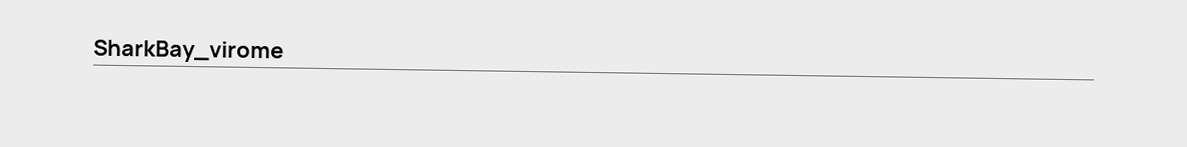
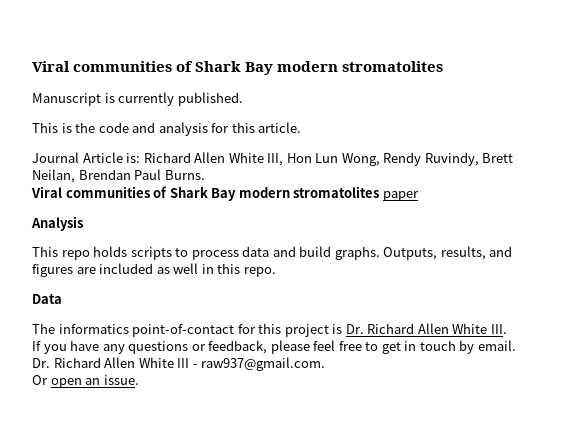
[93,39,284,64] SharkBay_virome -> [32,61,444,75] [32,92,243,106] [32,122,302,136] [32,152,514,166] [32,169,205,183] [31,186,419,201] [31,216,83,231] [32,246,513,260] [32,263,276,277] [32,294,62,304] [32,323,507,337] [32,340,516,354] [32,357,326,371] [32,375,139,388] Viral communities of Shark Bay modern stromatolites // Manuscript is currently published. // This is the code and analysis for this article. // Journal Article is: Richard Allen White III, Hon Lun Wong, Rendy Ruvindy, Brett Neilan, Brendan Paul Burns. // Viral communities of Shark Bay modern stromatolites paper // Analysis // This repo holds scripts to process data and build graphs. Outputs, results, and figures are included as well in this repo. // Data // The informatics point-of-contact for this project is Dr. Richard Allen White III. // If you have any questions or feedback, please feel free to get in touch by email. Dr. Richard Allen White III - raw937@gmail.com. // Or open an issue.

